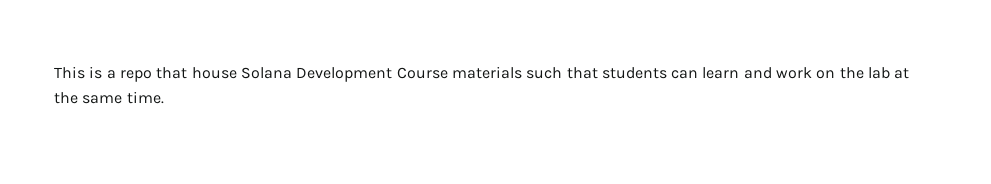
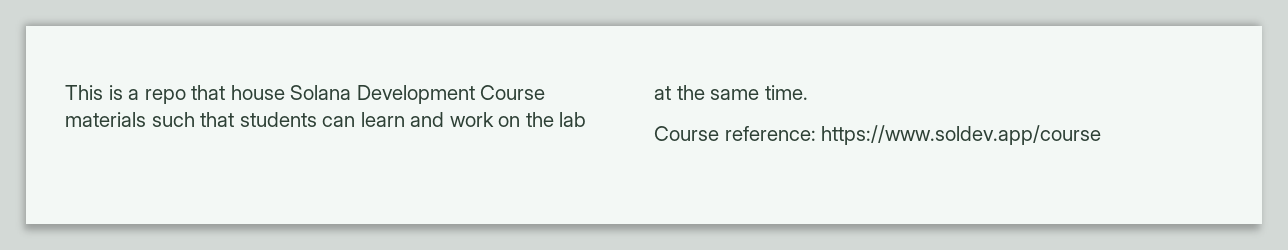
(164, 97) none -> [654,125,1102,145] // Course reference: https://www.soldev.app/course

